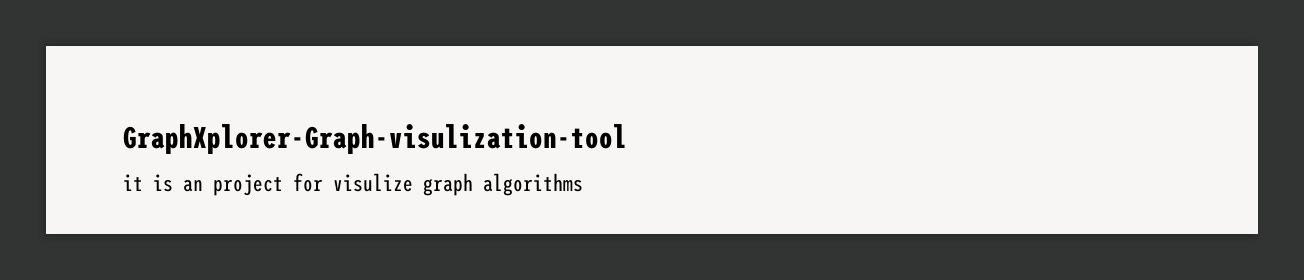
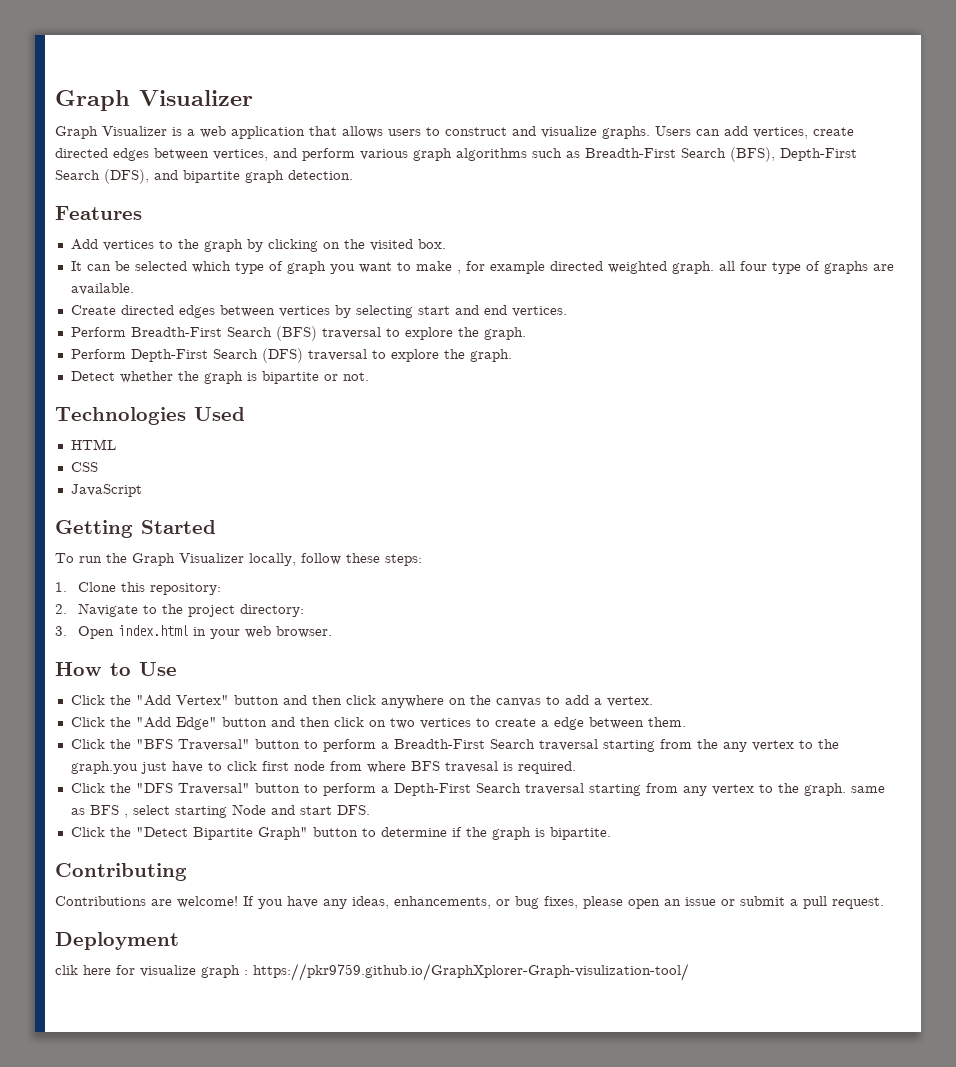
[123,124,627,154] [123,173,583,196] GraphXplorer-Graph-visulization-tool // it is an project for visulize graph algorithms -> [55,90,253,111] [55,126,854,139] [55,147,857,162] [55,169,353,184] [55,206,142,220] [70,239,446,252] [70,261,894,274] [70,283,134,295] [70,305,567,318] [70,326,526,341] [70,348,512,363] [70,371,369,384] [55,407,245,425] [70,439,116,450] [70,462,98,472] [70,484,142,497] [55,520,216,538] [55,553,422,566] [55,582,222,595] [55,603,305,617] [55,625,333,639] [55,662,177,676] [70,695,653,708] [70,717,686,730] [70,739,839,752] [70,761,576,774] [70,783,885,796] [70,804,370,818] [70,827,611,840] [55,863,187,881] [55,896,884,909] [55,932,179,950] [55,963,689,981] Graph Visualizer // Graph Visualizer is a web application that allows users to construct and visualize graphs. Users can add vertices, create directed edges between vertices, and perform various graph algorithms such as Breadth-First Search (BFS), Depth-First Search (DFS), and bipartite graph detection. // Features // Add vertices to the graph by clicking on the visited box. // It can be selected which type of graph you want to make , for example directed weighted graph. all four type of graphs are available. // Create directed edges between vertices by selecting start and end vertices. // Perform Breadth-First Search (BFS) traversal to explore the graph. // Perform Depth-First Search (DFS) traversal to explore the graph. // Detect whether the graph is bipartite or not. // Technologies Used // HTML // CSS // JavaScript // Getting Started // To run the Graph Visualizer locally, follow these steps: // 1. Clone this repository: // 2. Navigate to the project directory: // 3. Open index.html in your web browser. // How to Use // Click the "Add Vertex" button and then click anywhere on the canvas to add a vertex. // Click the "Add Edge" button and then click on two vertices to create a edge between them. // Click the "BFS Traversal" button to perform a Breadth-First Search traversal starting from the any vertex to the graph.you just have to click first node from where BFS travesal is required. // Click the "DFS Traversal" button to perform a Depth-First Search traversal starting from any vertex to the graph. same as BFS , select starting Node and start DFS. // Click the "Detect Bipartite Graph" button to determine if the graph is bipartite. // Contributing // Contributions are welcome! If you have any ideas, enhancements, or bug fixes, please open an issue or submit a pull request. // Deployment // clik here for visualize graph : https://pkr9759.github.io/GraphXplorer-Graph-visulization-tool/

